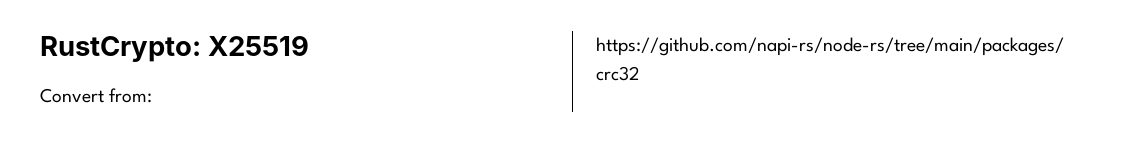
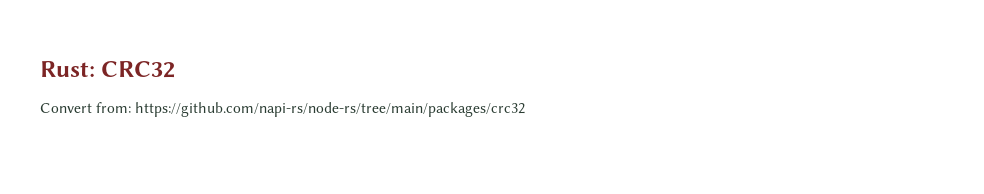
[40,35,310,62] RustCrypto: X25519 -> [40,61,176,78] Rust: CRC32

